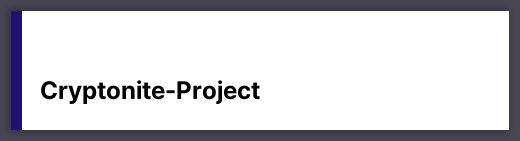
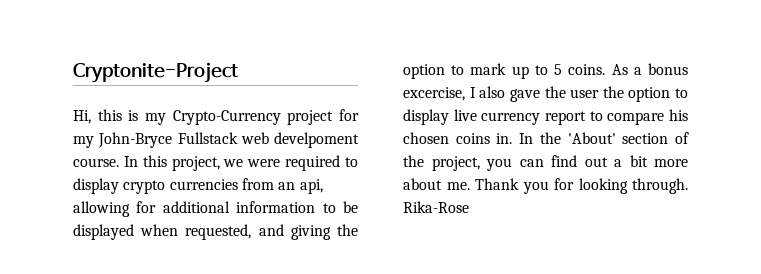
(260, 92) none -> [73,109,359,125] [73,132,359,148] [73,155,358,171] [73,178,323,194] [73,201,359,217] [73,224,358,240] [403,63,688,79] [403,86,688,102] [403,109,688,125] [403,132,689,144] [403,155,688,171] [403,178,688,194] [403,201,469,213] // Hi, this is my Crypto-Currency project for my John-Bryce Fullstack web develpoment course. In this project, we were required to display crypto currencies from an api, allowing for additional information to be displayed when requested, and giving the option to mark up to 5 coins. As a bonus excercise, I also gave the user the option to display live currency report to compare his chosen coins in. In the 'About' section of the project, you can find out a bit more about me. Thank you for looking through. Rika-Rose

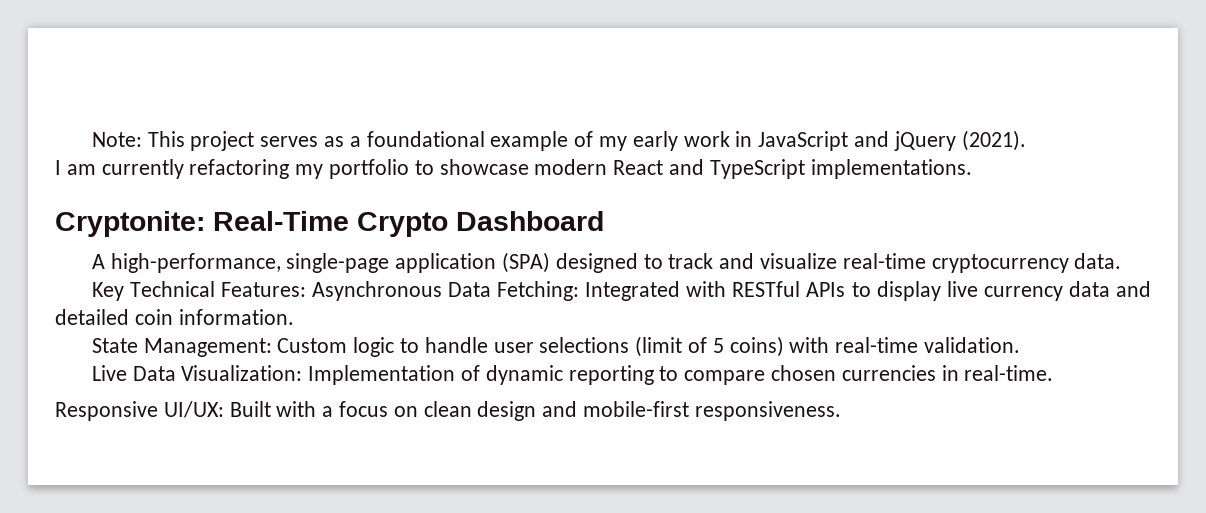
[73,62,238,83] [73,109,359,125] [73,132,359,148] [73,155,358,171] [73,178,323,194] [73,201,359,217] [73,224,358,240] [403,63,688,79] [403,86,688,102] [403,109,688,125] [403,132,689,144] [403,155,688,171] [403,178,688,194] [403,201,469,213] Cryptonite-Project // Hi, this is my Crypto-Currency project for my John-Bryce Fullstack web develpoment course. In this project, we were required to display crypto currencies from an api, allowing for additional information to be displayed when requested, and giving the option to mark up to 5 coins. As a bonus excercise, I also gave the user the option to display live currency report to compare his chosen coins in. In the 'About' section of the project, you can find out a bit more about me. Thank you for looking through. Rika-Rose -> [91,130,1026,151] [55,159,972,179] [55,211,604,237] [91,252,1122,273] [91,281,1152,301] [55,309,294,325] [91,336,1020,357] [91,365,1054,385] [55,401,841,421] Note: This project serves as a foundational example of my early work in JavaScript and jQuery (2021). // I am currently refactoring my portfolio to showcase modern React and TypeScript implementations. // Cryptonite: Real-Time Crypto Dashboard // A high-performance, single-page application (SPA) designed to track and visualize real-time cryptocurrency data. // Key Technical Features: Asynchronous Data Fetching: Integrated with RESTful APIs to display live currency data and detailed coin information. // State Management: Custom logic to handle user selections (limit of 5 coins) with real-time validation. // Live Data Visualization: Implementation of dynamic reporting to compare chosen currencies in real-time. // Responsive UI/UX: Built with a focus on clean design and mobile-first responsiveness.

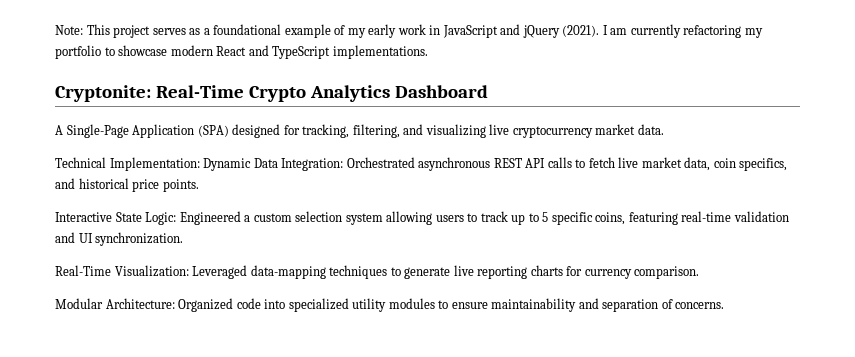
(1026, 140) // -> (600, 31) none
(448, 224) none -> [309,85,390,102] Analytics
[110,252,1122,273] [91,281,1152,301] [55,309,294,325] [91,336,1020,357] [91,365,1054,385] [55,401,841,421] high-performance, single-page application (SPA) designed to track and visualize real-time cryptocurrency data. // Key Technical Features: Asynchronous Data Fetching: Integrated with RESTful APIs to display live currency data and detailed coin information. // State Management: Custom logic to handle user selections (limit of 5 coins) with real-time validation. // Live Data Visualization: Implementation of dynamic reporting to compare chosen currencies in real-time. // Responsive UI/UX: Built with a focus on clean design and mobile-first responsiveness. -> [66,124,664,138] [55,157,788,171] [55,178,199,192] [55,211,789,225] [55,232,184,246] [55,265,700,279] [55,298,725,312] Single-Page Application (SPA) designed for tracking, filtering, and visualizing live cryptocurrency market data. // Technical Implementation: Dynamic Data Integration: Orchestrated asynchronous REST API calls to fetch live market data, coin specifics, and historical price points. // Interactive State Logic: Engineered a custom selection system allowing users to track up to 5 specific coins, featuring real-time validation and UI synchronization. // Real-Time Visualization: Leveraged data-mapping techniques to generate live reporting charts for currency comparison. // Modular Architecture: Organized code into specialized utility modules to ensure maintainability and separation of concerns.

